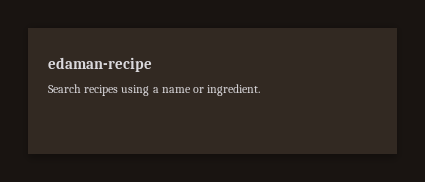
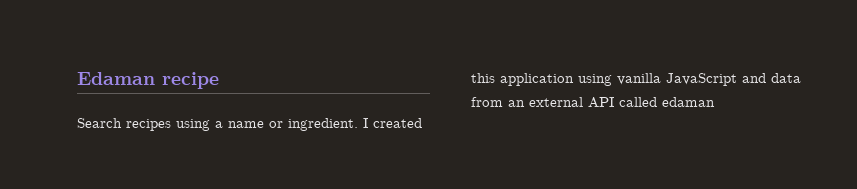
[48,57,152,72] edaman-recipe -> [77,72,219,89] Edaman recipe
(261, 90) none -> [363,118,422,128] [471,73,801,86] [471,97,715,108] I created this application using vanilla JavaScript and data from an external API called edaman

